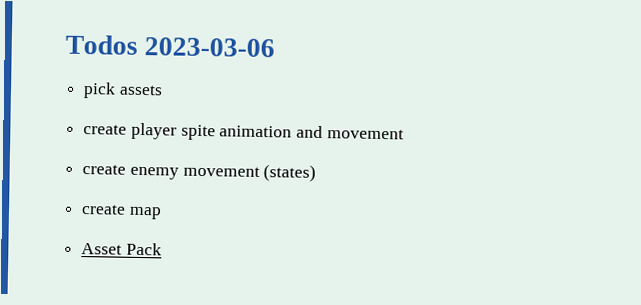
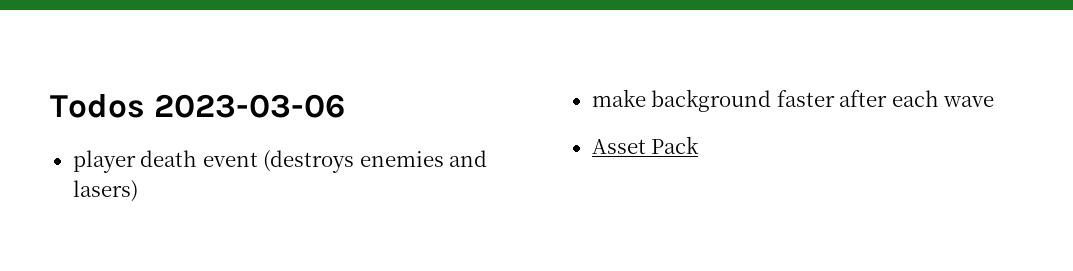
[83,82,163,99] [83,122,404,141] [82,164,317,182] [81,204,162,220] pick assets // create player spite animation and movement // create enemy movement (states) // create map -> [72,150,488,173] [72,180,138,202] [591,89,995,112] player death event (destroys enemies and lasers) // make background faster after each wave

